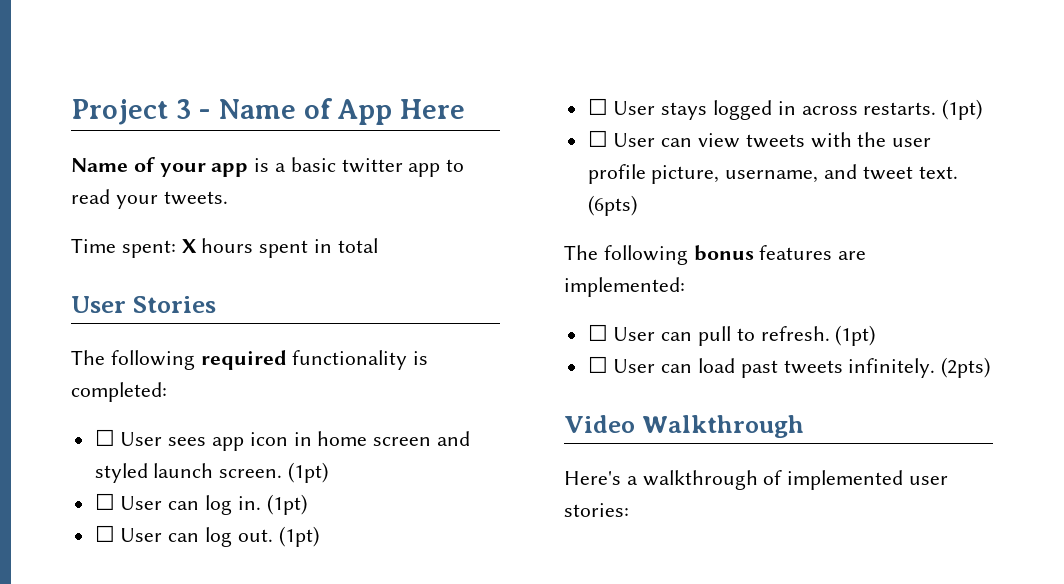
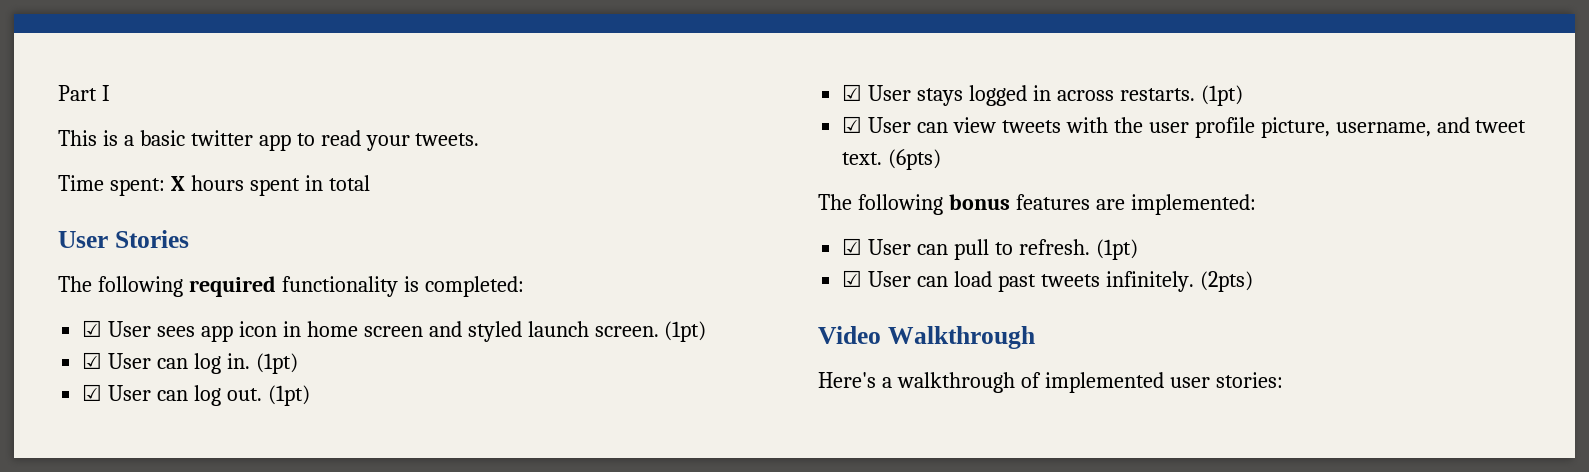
[71,98,466,125] [71,157,249,177] Project 3 - Name of App Here // Name of your app -> [58,85,110,101] [58,130,97,146] Part I // This
[94,429,115,446] ☐ -> [82,320,103,337] ☑
[94,493,115,510] ☐ -> [82,352,103,369] ☑
[94,525,115,542] ☐ -> [82,384,103,401] ☑
[587,98,608,115] ☐ -> [842,84,863,101] ☑
[587,130,608,147] ☐ -> [842,116,863,133] ☑
[587,324,608,341] ☐ -> [842,238,863,255] ☑
[587,356,608,373] ☐ -> [842,270,863,287] ☑

